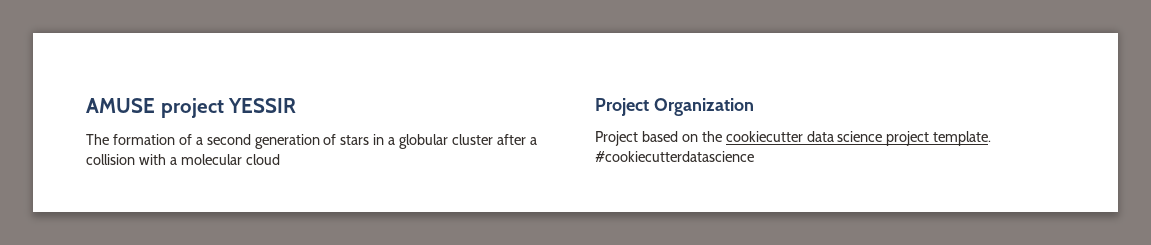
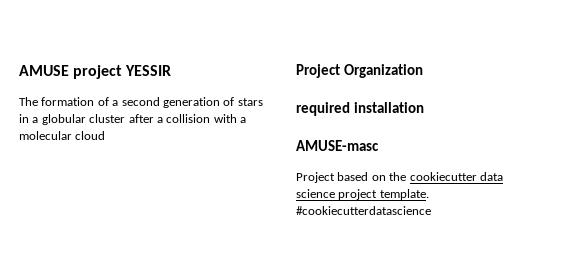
(754, 107) none -> [296,102,424,116] [296,140,379,151] // required installation // AMUSE-masc

